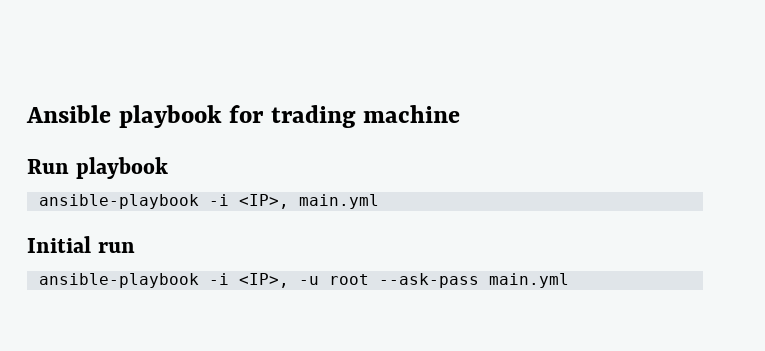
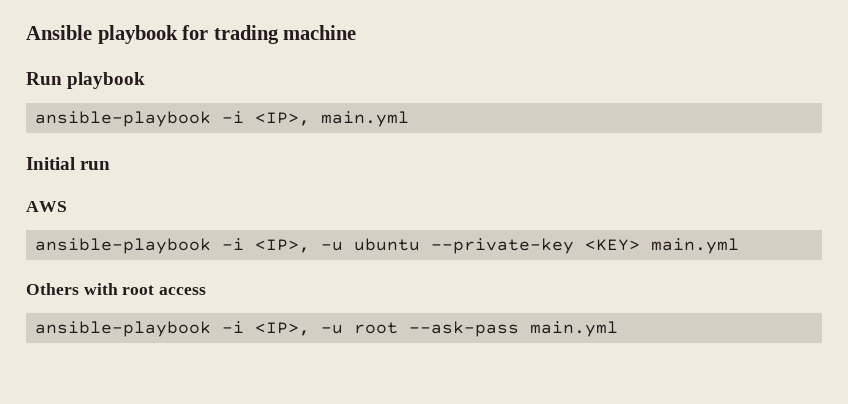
(135, 247) none -> [26,201,67,212] [35,238,740,254] [26,283,207,295] // AWS // ansible-playbook -i <IP>, -u ubuntu --private-key <KEY> main.yml // Others with root access

